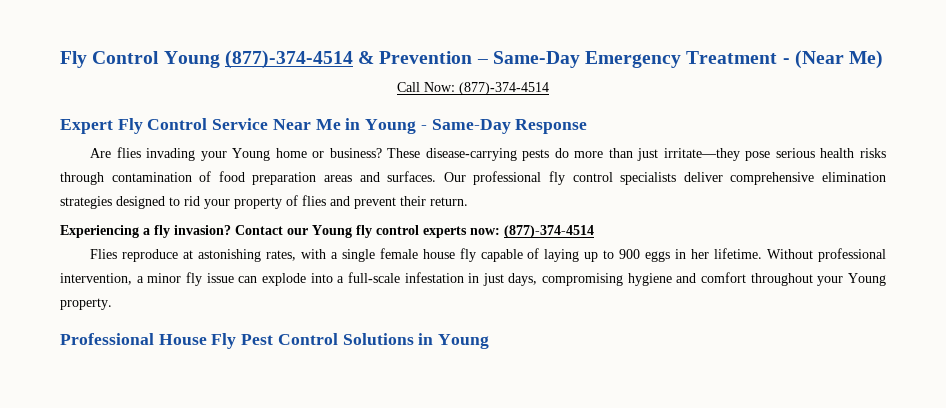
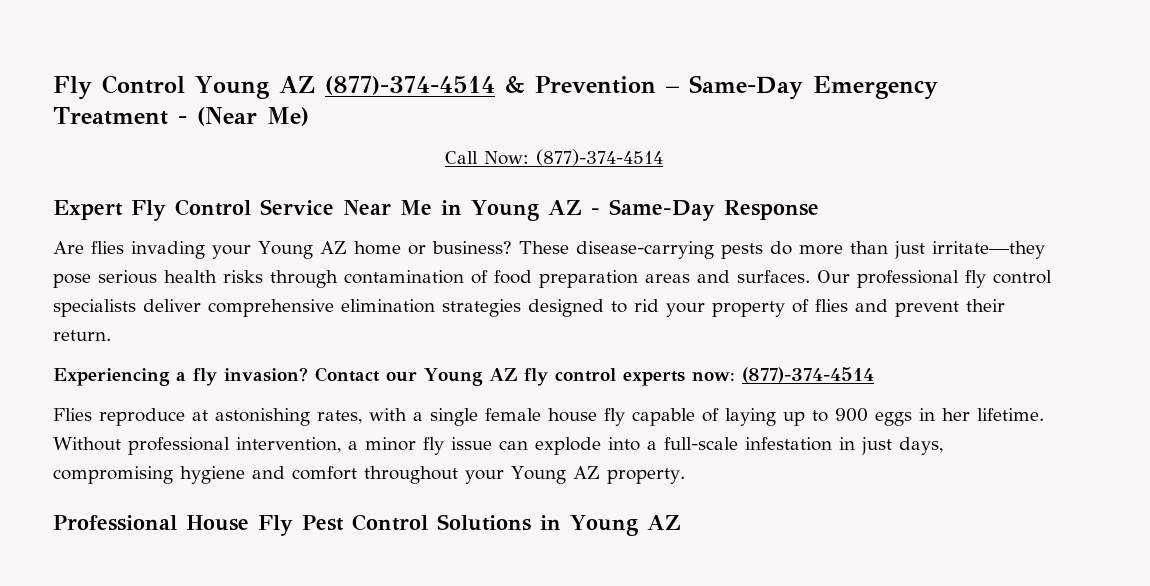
(220, 59) none -> [278,76,315,93] AZ
(417, 126) none -> [547,200,582,215] AZ
(271, 154) none -> [319,241,347,254] AZ
(352, 231) none -> [488,368,517,381] AZ
(886, 279) none -> [572,466,600,479] AZ
(490, 341) none -> [646,515,681,530] AZ

